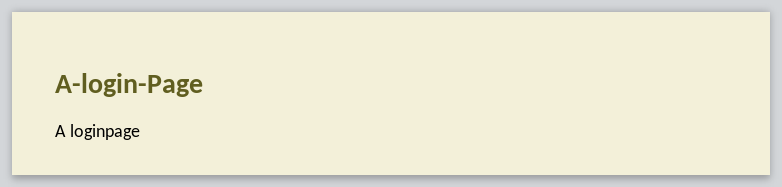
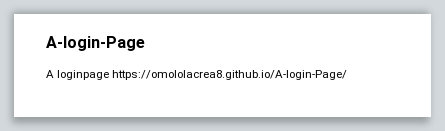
(140, 132) none -> [112,70,348,80] https://omololacrea8.github.io/A-login-Page/

